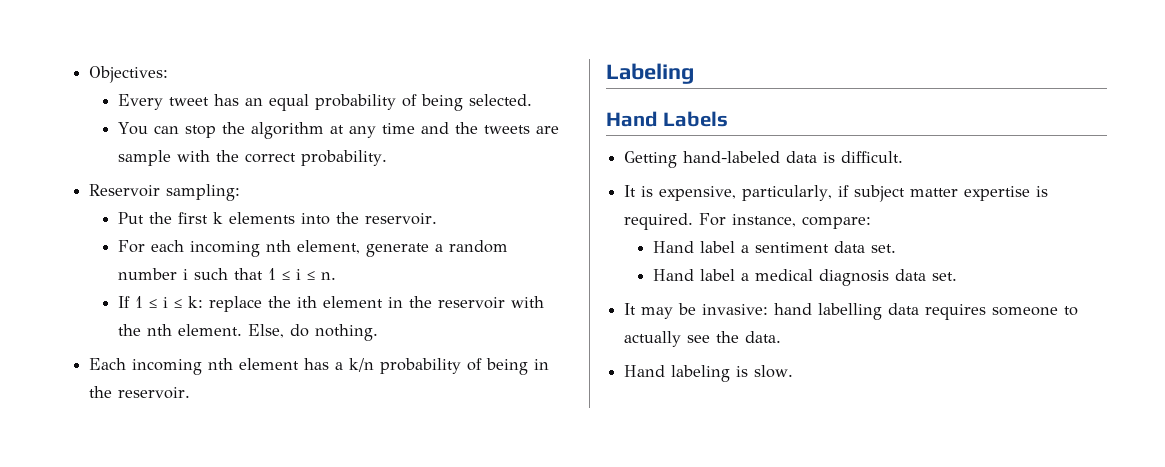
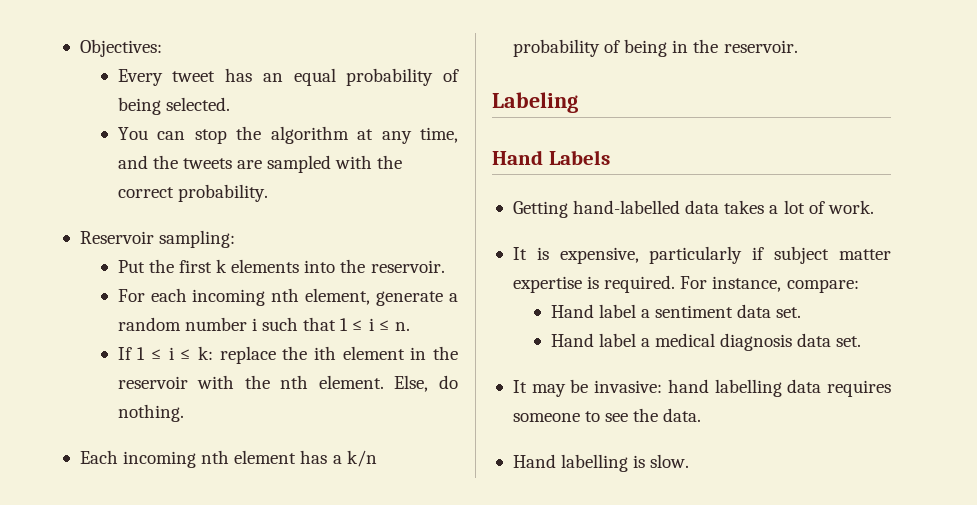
[381,123,415,134] time -> [419,127,458,143] time,
[117,150,171,166] sample -> [267,155,332,173] sampled
[683,151,904,163] hand-labeled data is difficult. -> [573,200,874,214] hand-labelled data takes a lot of work.
[742,185,833,201] particularly, -> [649,246,743,264] particularly
[624,331,682,347] actually -> (601, 416) none
[671,365,731,382] labeling -> [561,454,629,472] labelling

